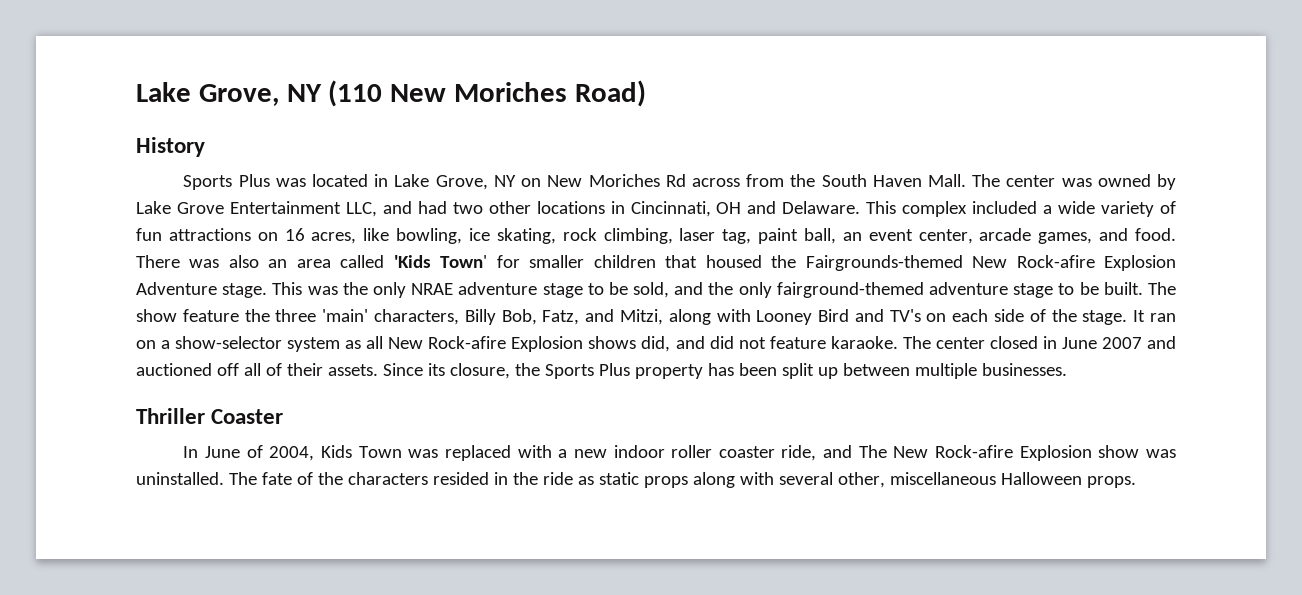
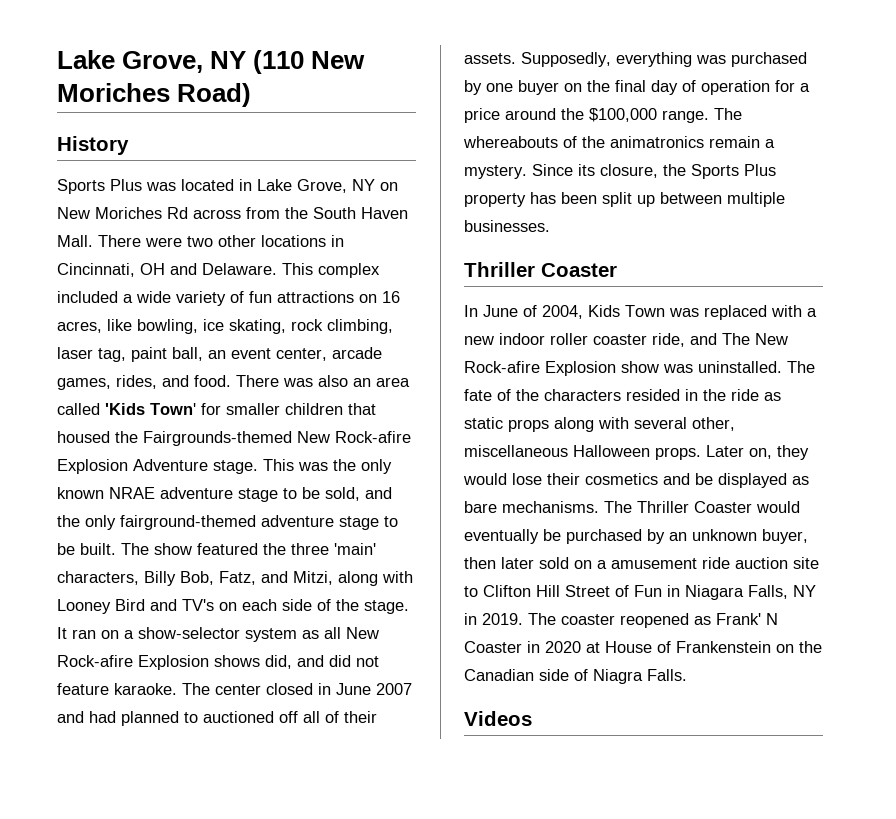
[972,174,1176,190] [136,201,447,217] The center was owned by Lake Grove Entertainment LLC, and had -> [98,235,182,247] There were
(1093, 238) none -> [116,375,157,389] rides,
(406, 290) none -> [57,487,104,499] known
[182,309,239,322] feature -> [197,543,258,555] featured
(1176, 342) none -> [89,711,198,726] had planned to
(378, 370) none -> [521,52,807,67] [464,80,810,95] [464,108,742,123] [463,136,775,148] [464,165,527,179] Supposedly, everything was purchased by one buyer on the final day of operation for a price around the $100,000 range. The whereabouts of the animatronics remain a mystery.
(1136, 482) none -> [706,445,809,460] [463,473,809,488] [464,501,800,513] [464,529,808,544] [464,557,819,569] [464,585,816,600] [464,613,778,628] [464,641,822,653] [464,669,687,684] [464,711,532,726] Later on, they would lose their cosmetics and be displayed as bare mechanisms. The Thriller Coaster would eventually be purchased by an unknown buyer, then later sold on a amusement ride auction site to Clifton Hill Street of Fun in Niagara Falls, NY in 2019. The coaster reopened as Frank' N Coaster in 2020 at House of Frankenstein on the Canadian side of Niagra Falls. // Videos

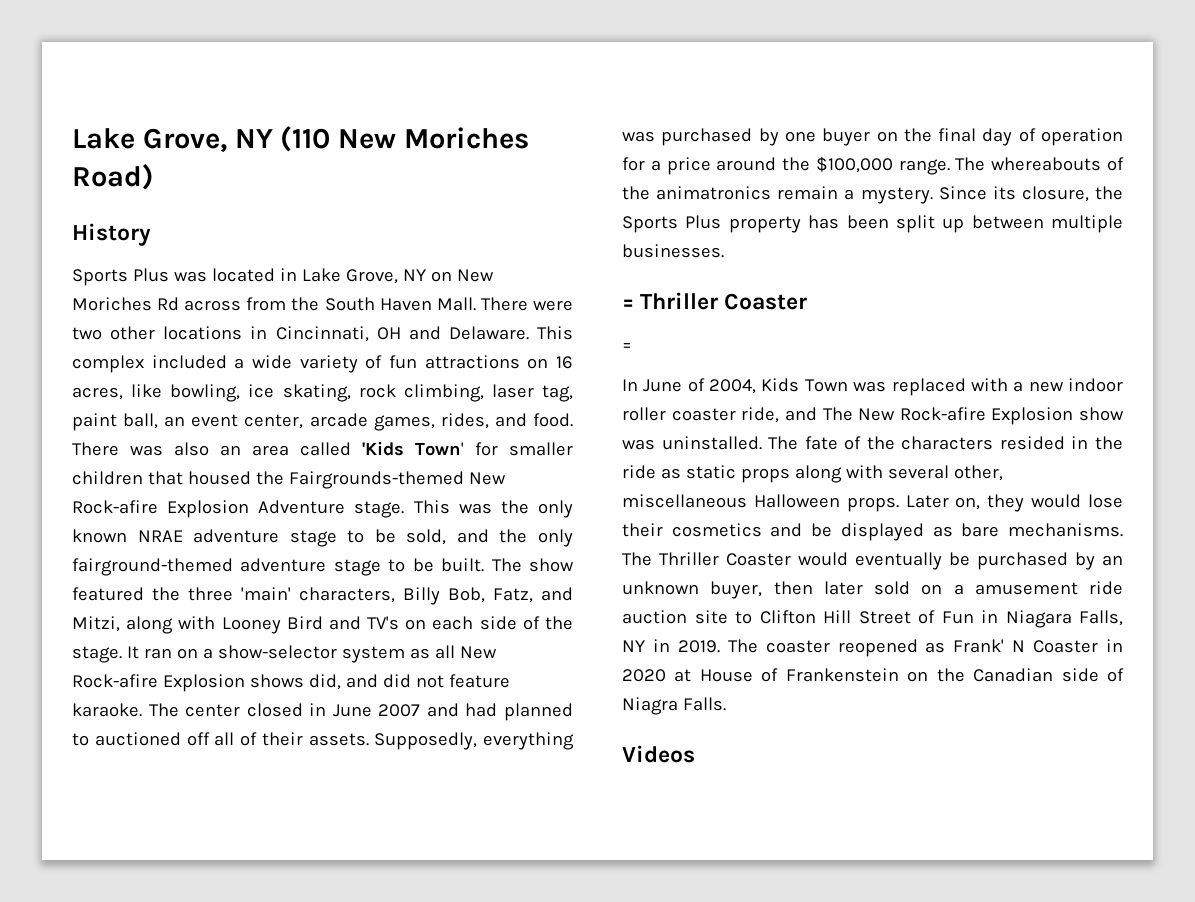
[464,262,617,277] Thriller Coaster -> [622,292,808,310] [622,343,632,350] = Thriller Coaster // =

